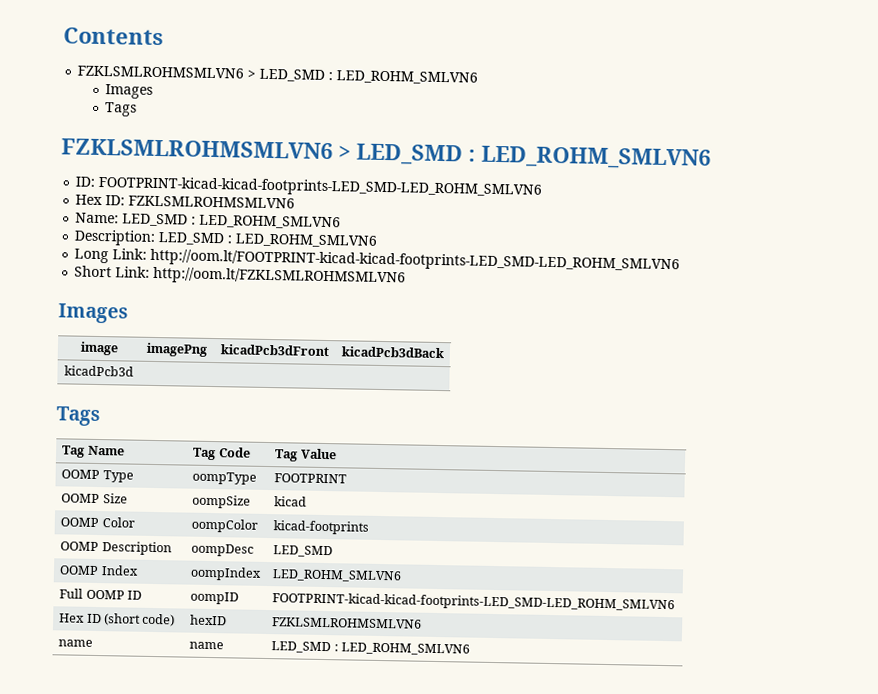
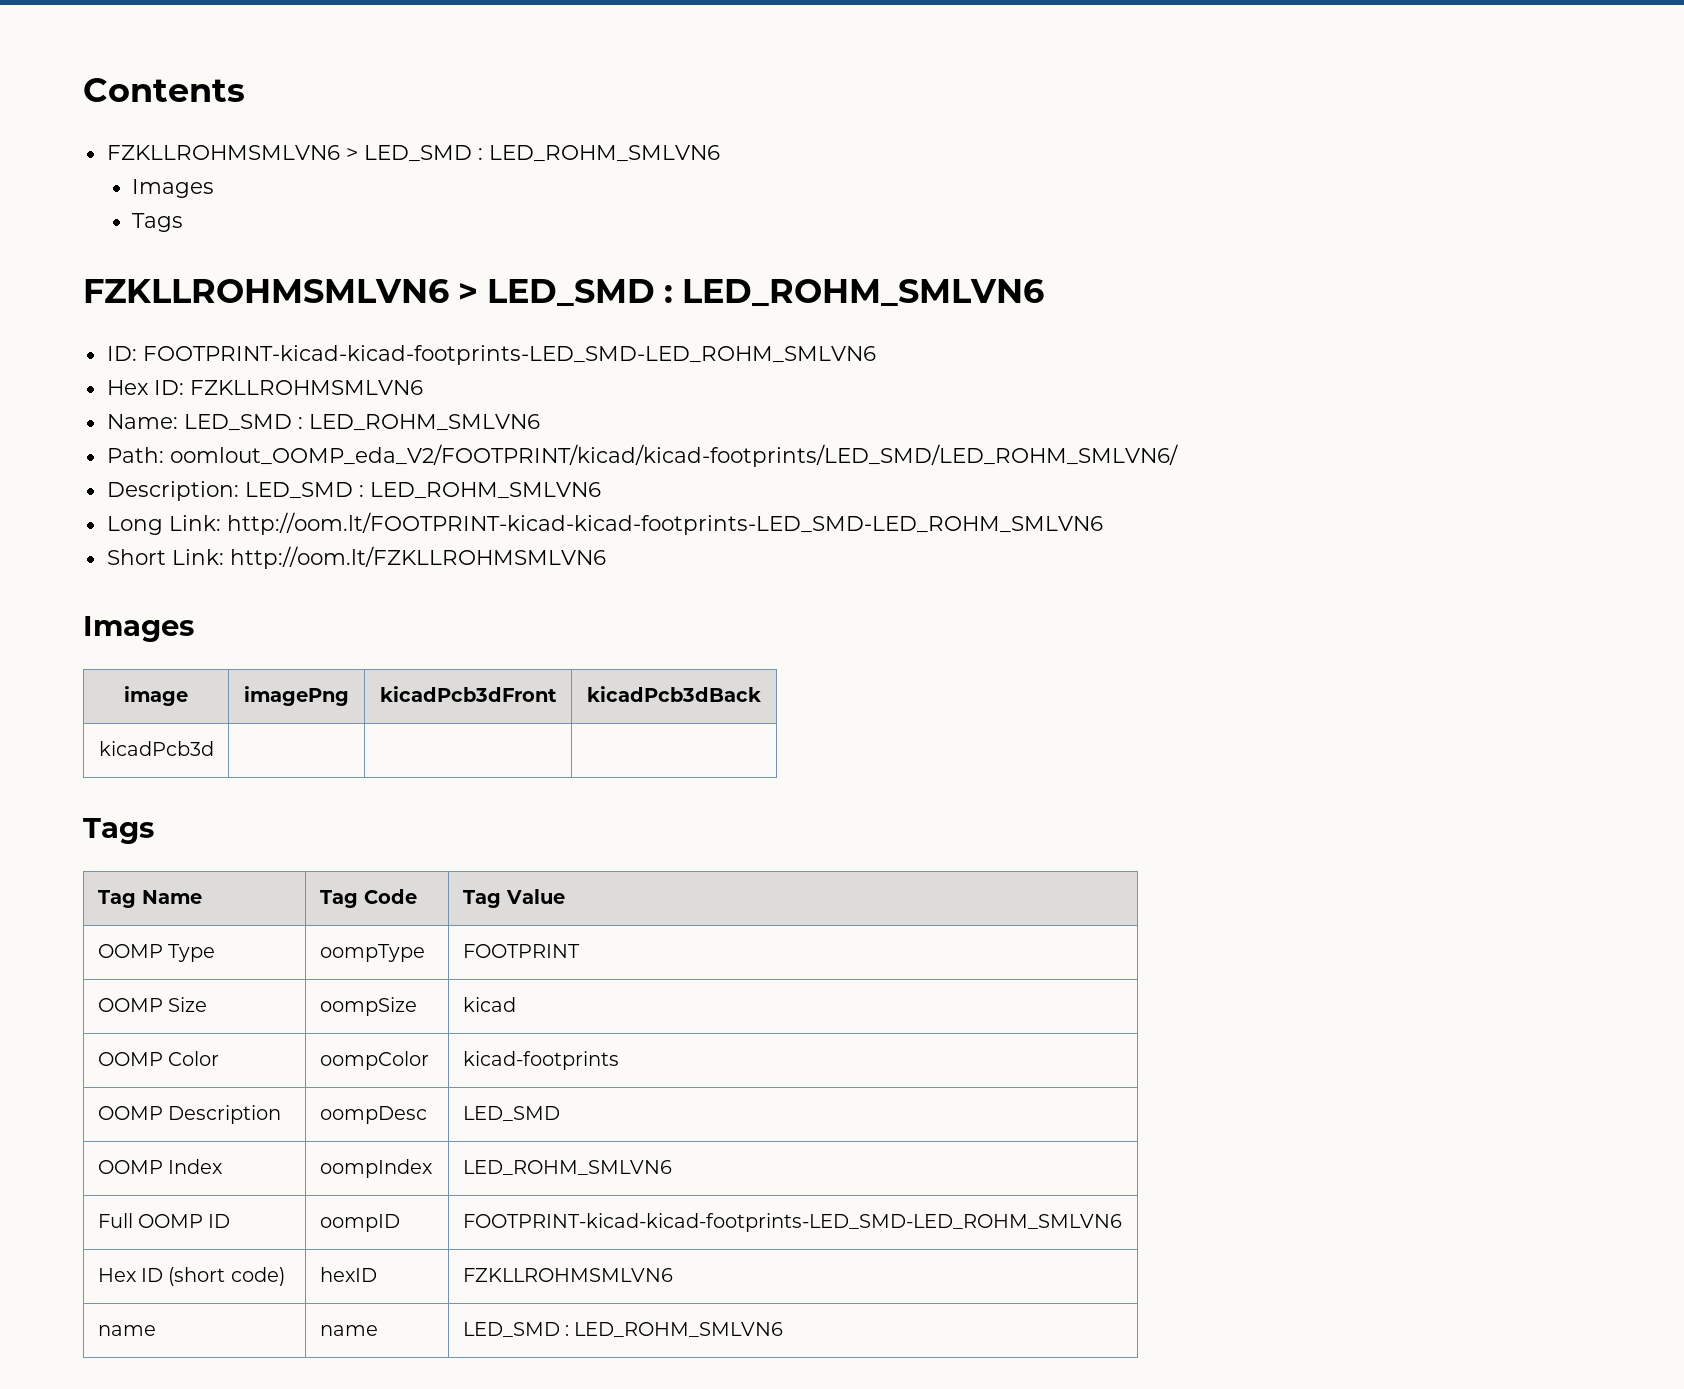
[77,65,245,79] FZKLSMLROHMSMLVN6 -> [106,145,340,160] FZKLLROHMSMLVN6
[61,138,333,160] FZKLSMLROHMSMLVN6 -> [83,279,449,303] FZKLLROHMSMLVN6
[128,195,296,209] FZKLSMLROHMSMLVN6 -> [189,380,423,395] FZKLLROHMSMLVN6
(342, 222) none -> [106,444,1178,467] // Path: oomlout_OOMP_eda_V2/FOOTPRINT/kicad/kicad-footprints/LED_SMD/LED_ROHM_SMLVN6/
[153,266,407,287] http://oom.lt/FZKLSMLROHMSMLVN6 -> [229,546,606,569] http://oom.lt/FZKLLROHMSMLVN6
[272,617,423,629] FZKLSMLROHMSMLVN6 -> [462,1268,673,1282] FZKLLROHMSMLVN6

